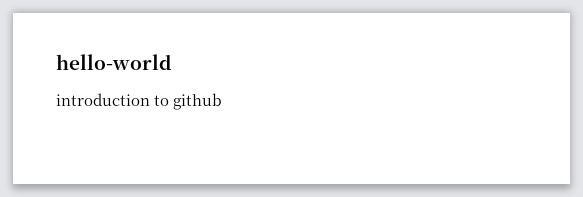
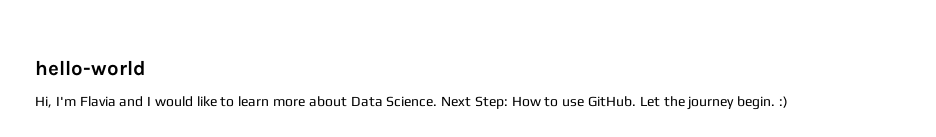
[56,93,223,110] introduction to github -> [35,96,788,110] Hi, I'm Flavia and I would like to learn more about Data Science. Next Step: How to use GitHub. Let the journey begin. :)

